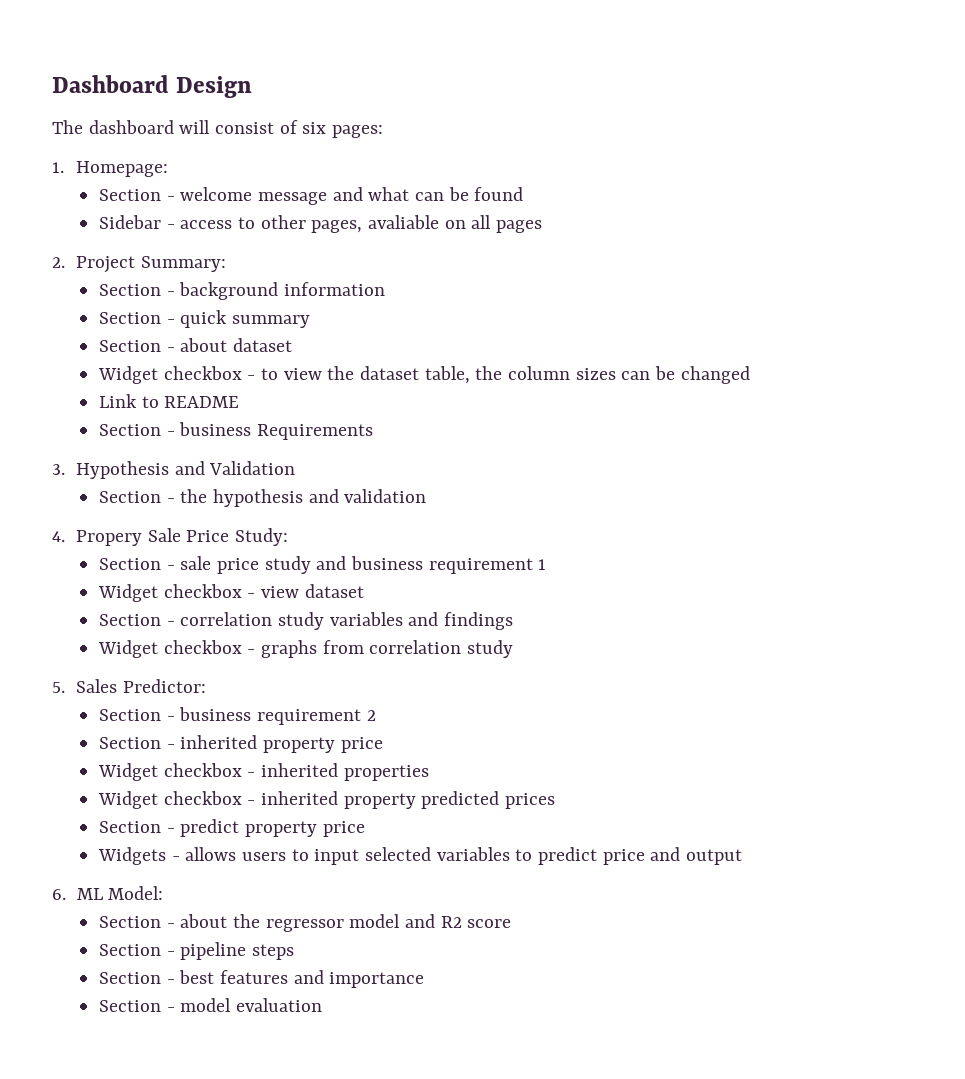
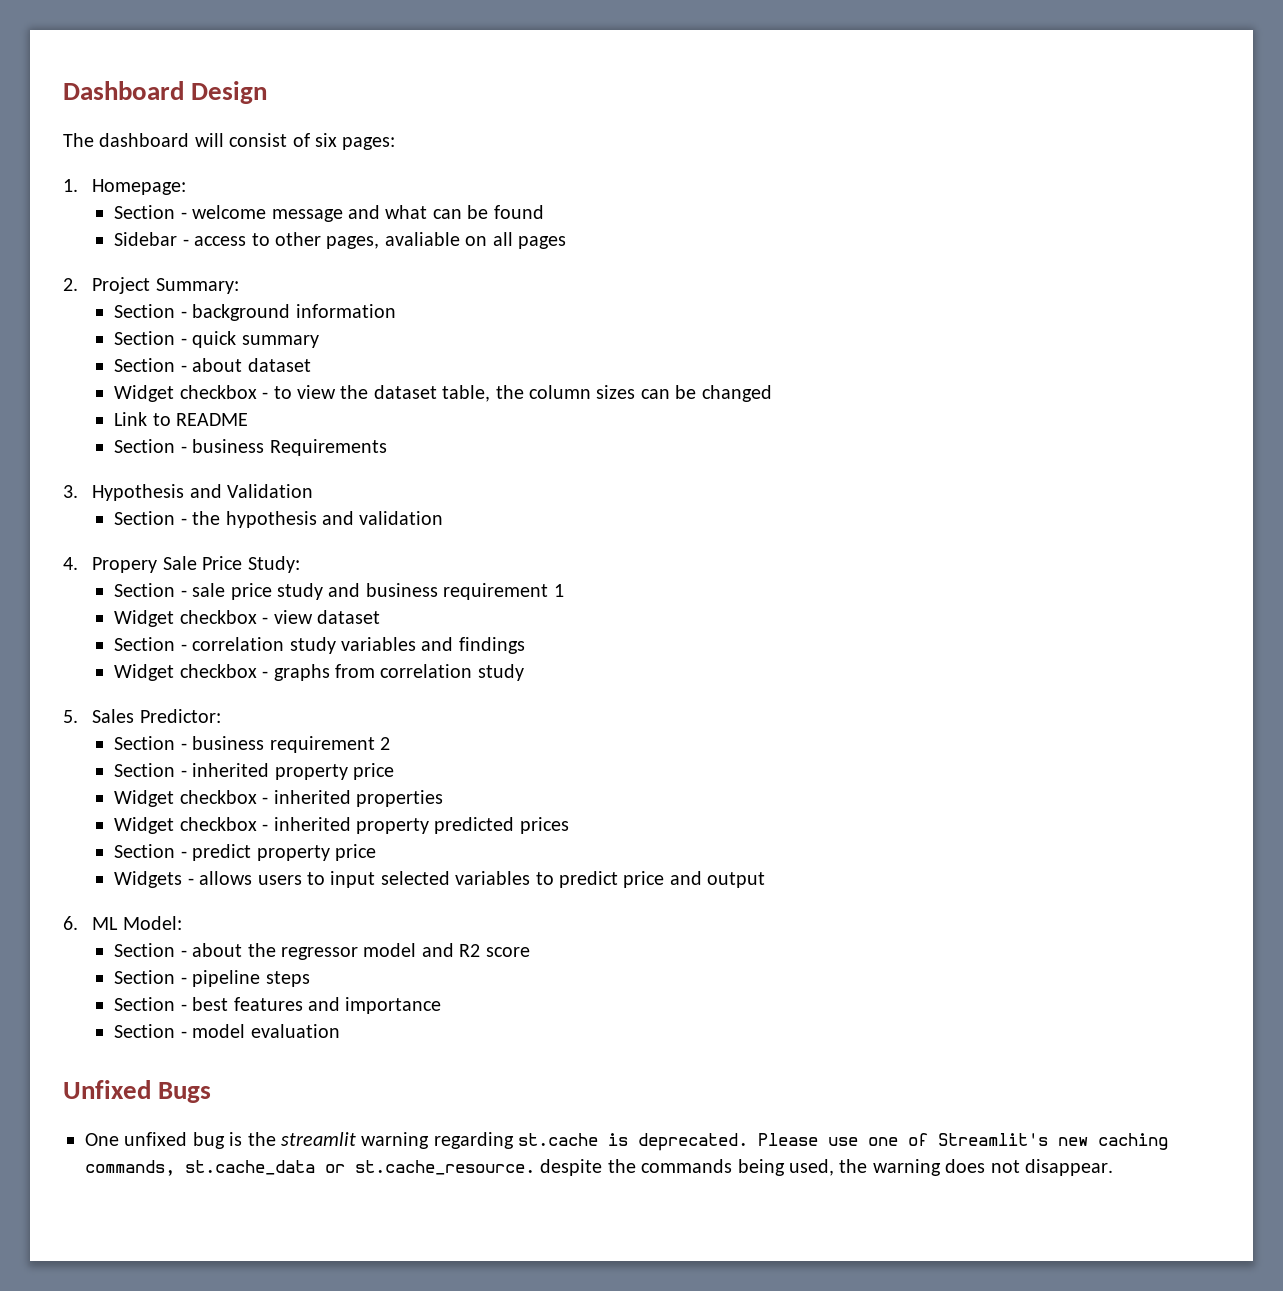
(323, 1005) none -> [63,1080,212,1103] [85,1132,1169,1151] [85,1159,1113,1176] // Unfixed Bugs // One unfixed bug is the streamlit warning regarding st.cache is deprecated. Please use one of Streamlit's new caching commands, st.cache_data or st.cache_resource. despite the commands being used, the warning does not disappear.

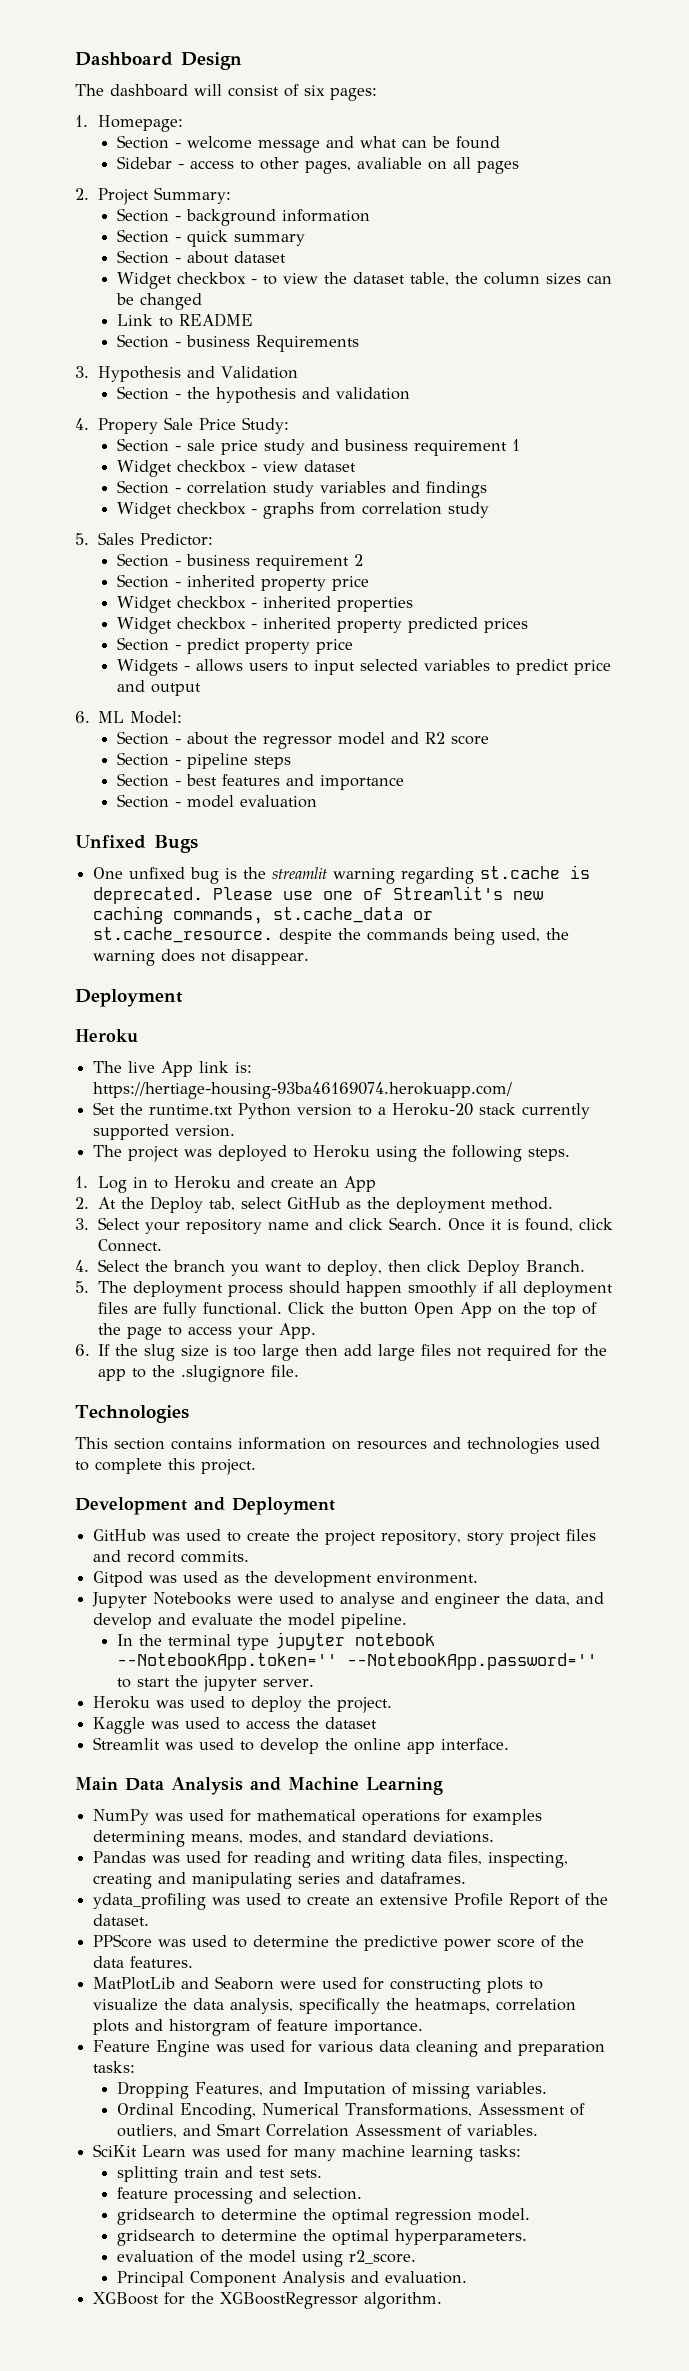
(1113, 1167) none -> [75,989,183,1007] [75,1029,138,1043] [93,1061,253,1077] [93,1082,513,1099] [93,1102,591,1119] [93,1124,236,1140] [93,1145,571,1162] [75,1176,377,1193] [75,1196,554,1213] [75,1217,614,1234] [98,1239,163,1252] [75,1259,586,1276] [75,1281,614,1297] [98,1302,598,1318] [98,1323,317,1340] [75,1344,608,1361] [98,1365,300,1382] [75,1405,189,1423] [75,1437,600,1454] [75,1458,256,1475] [75,1497,335,1515] [93,1529,597,1546] [93,1550,250,1563] [93,1571,479,1587] [92,1592,605,1609] [93,1613,408,1629] [116,1632,435,1650] [116,1653,597,1670] [116,1675,314,1692] [93,1696,393,1713] [93,1717,378,1734] [93,1737,510,1754] [75,1777,443,1795] [93,1809,543,1825] [93,1830,495,1847] [93,1851,569,1868] [93,1872,467,1889] [93,1893,609,1910] [93,1914,150,1926] [93,1934,585,1951] [93,1956,194,1968] [93,1976,544,1994] [93,1998,577,2014] [93,2019,424,2036] [93,2040,606,2057] [93,2061,136,2073] [116,2081,547,2099] [116,2103,585,2120] [116,2123,538,2138] [93,2144,522,2162] [116,2166,322,2183] [116,2187,362,2204] [116,2208,530,2225] [116,2229,527,2246] [116,2250,416,2267] [116,2271,467,2287] [93,2292,443,2309] // Deployment // Heroku // The live App link is: https://hertiage-housing-93ba46169074.herokuapp.com/ // Set the runtime.txt Python version to a Heroku-20 stack currently supported version. // The project was deployed to Heroku using the following steps. // 1. Log in to Heroku and create an App // 2. At the Deploy tab, select GitHub as the deployment method. // 3. Select your repository name and click Search. Once it is found, click Connect. // 4. Select the branch you want to deploy, then click Deploy Branch. // 5. The deployment process should happen smoothly if all deployment files are fully functional. Click the button Open App on the top of the page to access your App. // 6. If the slug size is too large then add large files not required for the app to the .slugignore file. // Technologies // This section contains information on resources and technologies used to complete this project. // Development and Deployment // GitHub was used to create the project repository, story project files and record commits. // Gitpod was used as the development environment. // Jupyter Notebooks were used to analyse and engineer the data, and develop and evaluate the model pipeline. // In the terminal type jupyter notebook --NotebookApp.token='' --NotebookApp.password='' to start the jupyter server. // Heroku was used to deploy the project. // Kaggle was used to access the dataset // Streamlit was used to develop the online app interface. // Main Data Analysis and Machine Learning // NumPy was used for mathematical operations for examples determining means, modes, and standard deviations. // Pandas was used for reading and writing data files, inspecting, creating and manipulating series and dataframes. // ydata_profiling was used to create an extensive Profile Report of the dataset. // PPScore was used to determine the predictive power score of the data features. // MatPlotLib and Seaborn were used for constructing plots to visualize the data analysis, specifically the heatmaps, correlation plots and historgram of feature importance. // Feature Engine was used for various data cleaning and preparation tasks: // Dropping Features, and Imputation of missing variables. // Ordinal Encoding, Numerical Transformations, Assessment of outliers, and Smart Correlation Assessment of variables. // SciKit Learn was used for many machine learning tasks: // splitting train and test sets. // feature processing and selection. // gridsearch to determine the optimal regression model. // gridsearch to determine the optimal hyperparameters. // evaluation of the model using r2_score. // Principal Component Analysis and evaluation. // XGBoost for the XGBoostRegressor algorithm.

